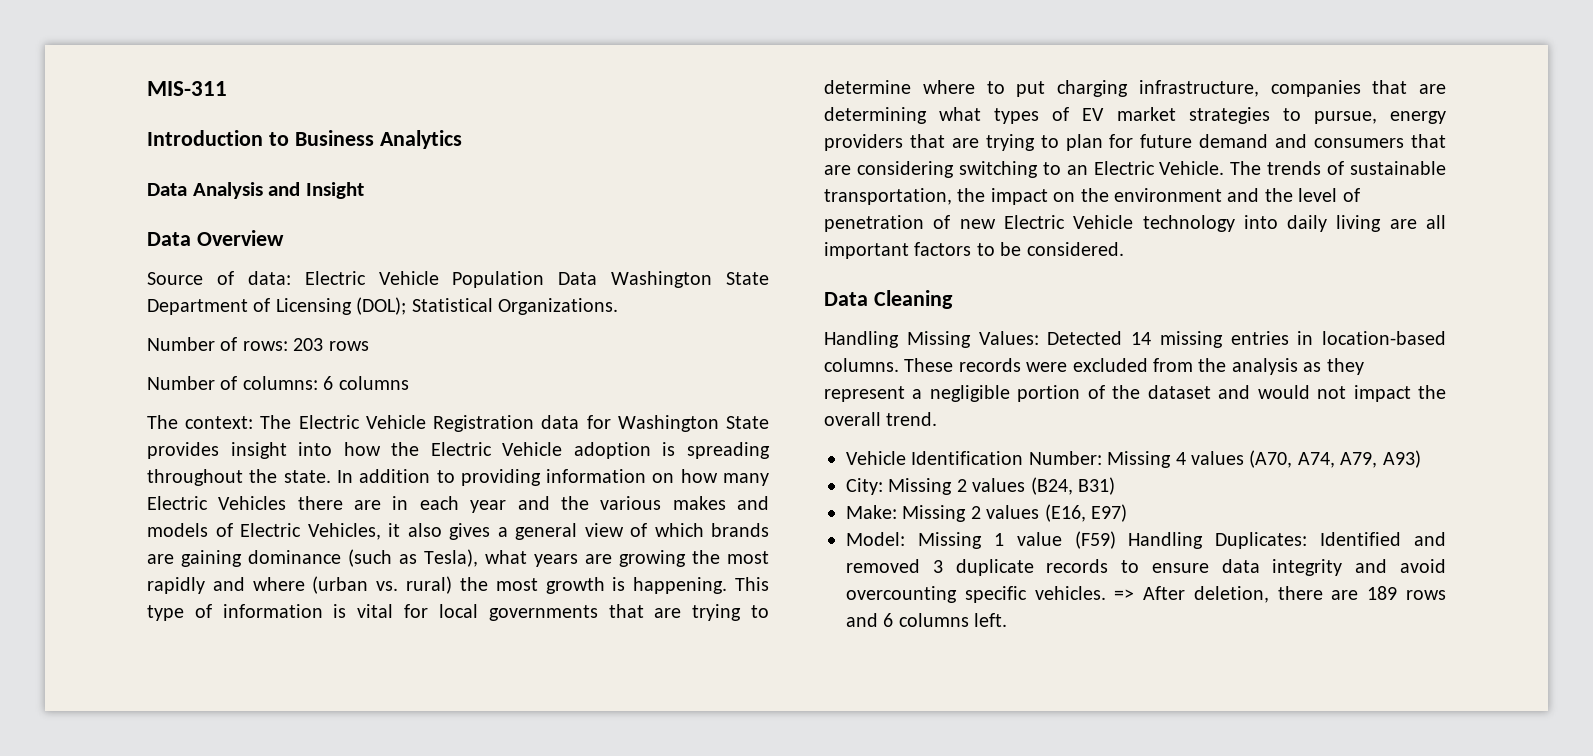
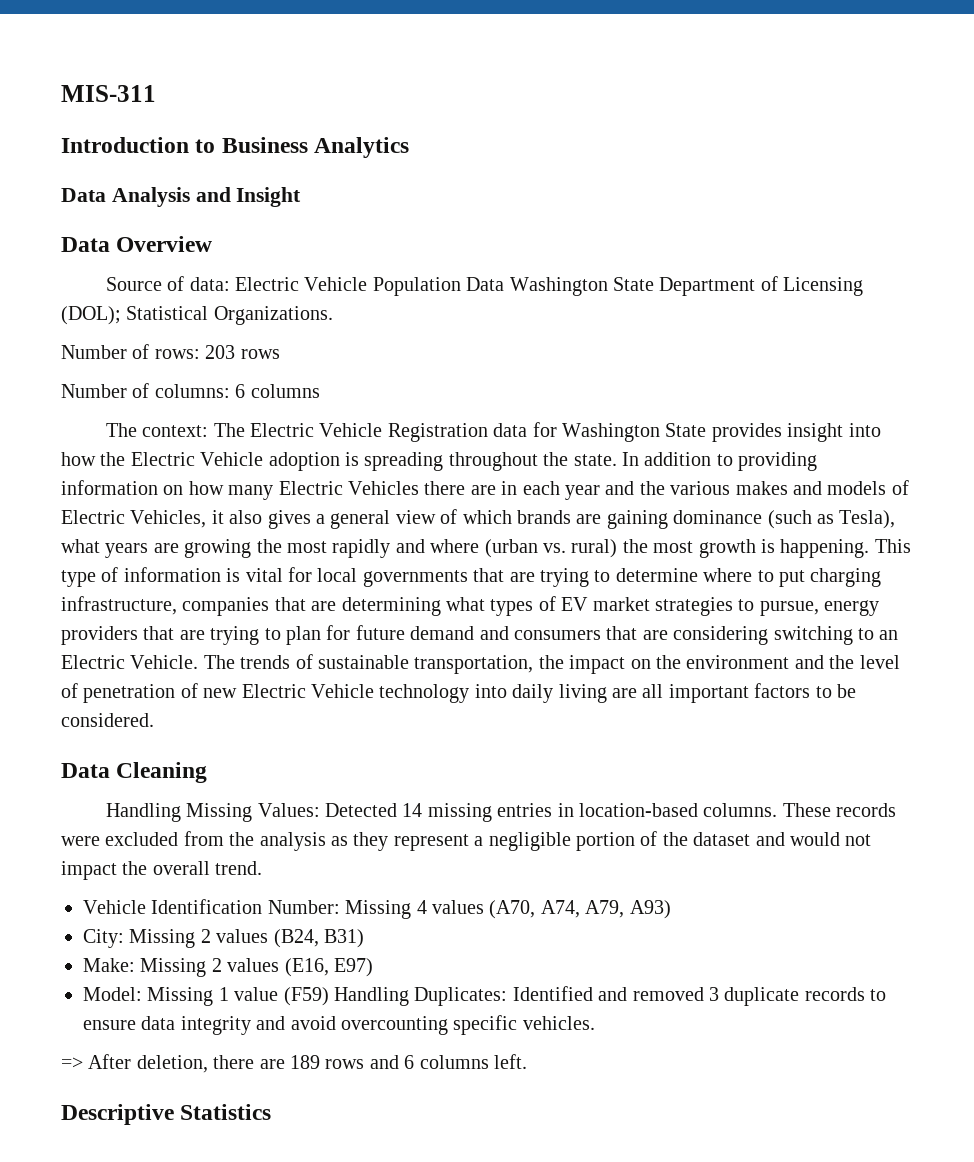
(1106, 593) none -> (595, 1023) //
(1008, 620) none -> [61,1104,272,1125] // Descriptive Statistics

